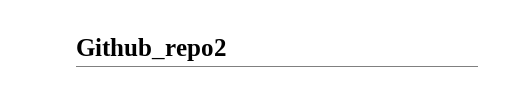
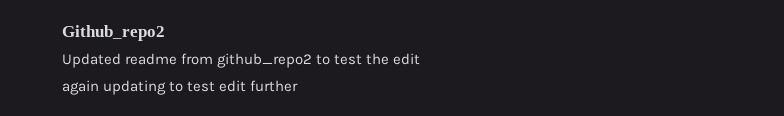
(227, 49) none -> [62,53,421,68] [62,80,299,95] // Updated readme from github_repo2 to test the edit // again updating to test edit further

